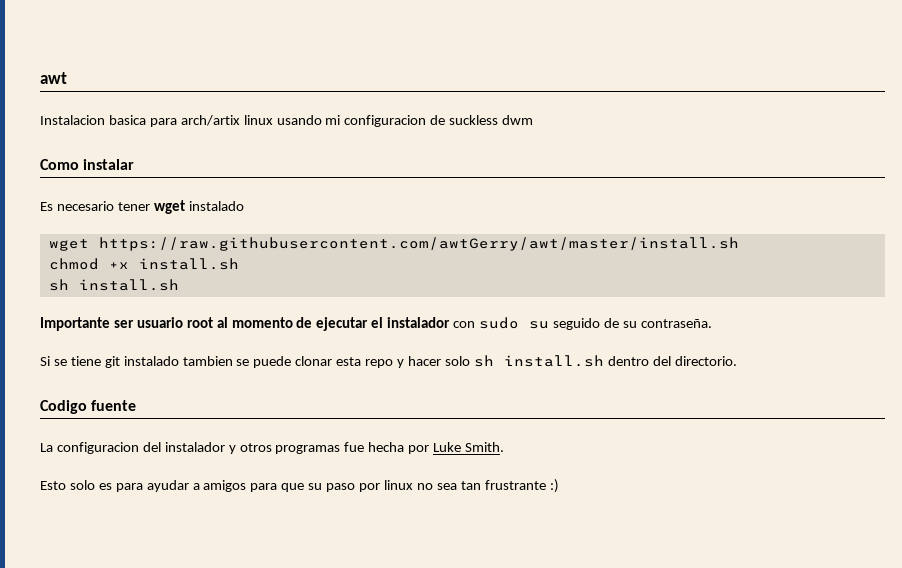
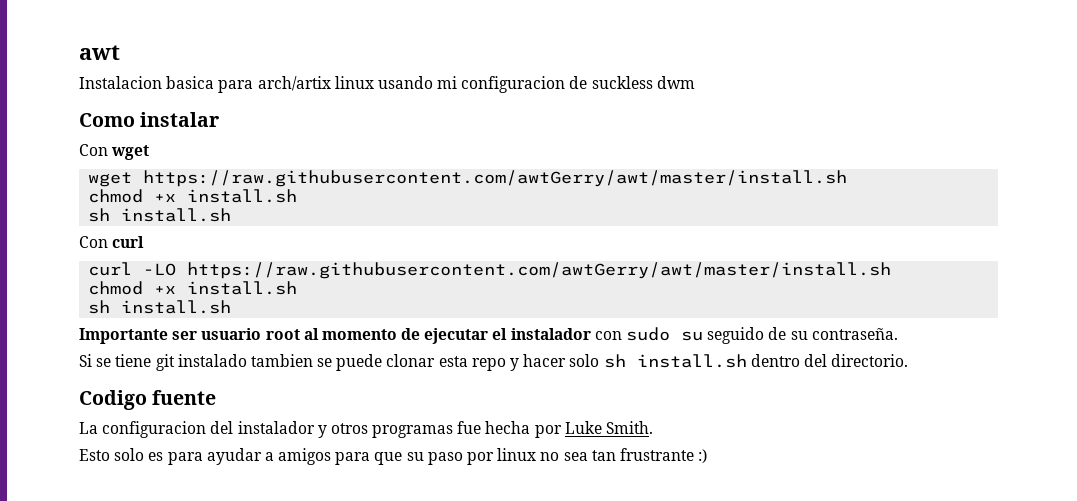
[40,200,244,214] Es necesario tener wget instalado -> [79,144,150,160] Con wget
(179, 285) none -> [79,236,145,248] [88,262,892,279] [88,281,298,295] [88,300,232,314] // Con curl // curl -LO https://raw.githubusercontent.com/awtGerry/awt/master/install.sh // chmod +x install.sh // sh install.sh

